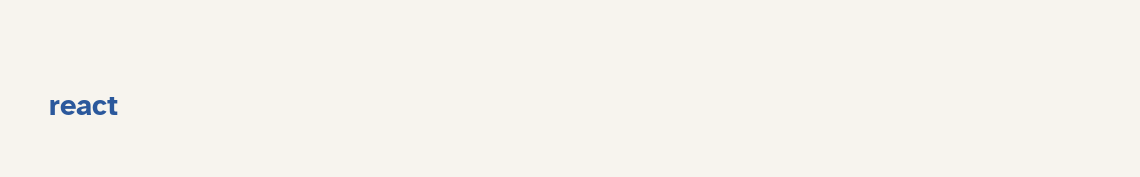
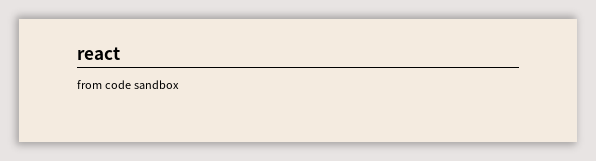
(118, 106) none -> [77,80,179,89] // from code sandbox

